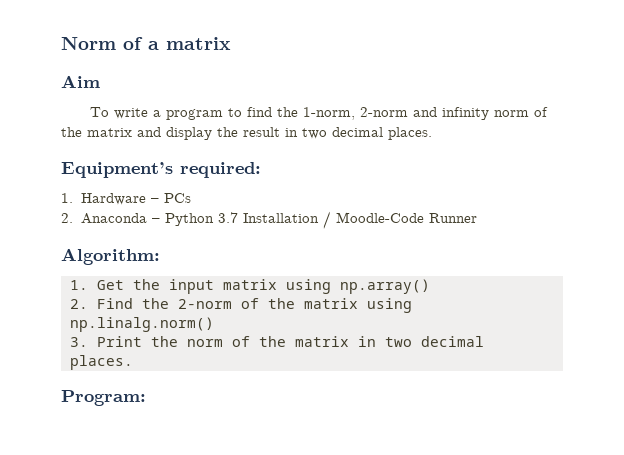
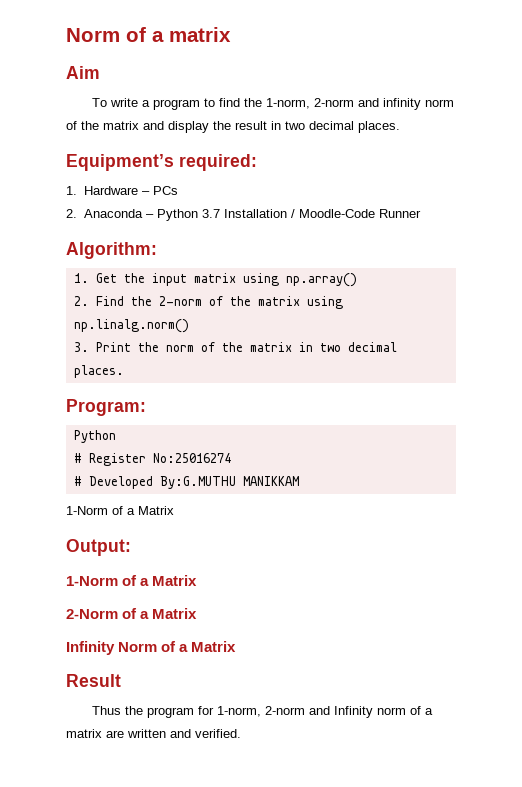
(146, 398) none -> [73,430,116,443] [73,453,231,466] [73,476,299,489] [66,506,174,515] [66,539,131,556] [66,575,198,586] [66,608,198,619] [66,641,237,655] [66,674,121,687] [92,706,434,718] [66,729,241,738] // Python // # Register No:25016274 // # Developed By:G.MUTHU MANIKKAM // 1-Norm of a Matrix // Output: // 1-Norm of a Matrix // 2-Norm of a Matrix // Infinity Norm of a Matrix // Result // Thus the program for 1-norm, 2-norm and Infinity norm of a matrix are written and verified.

